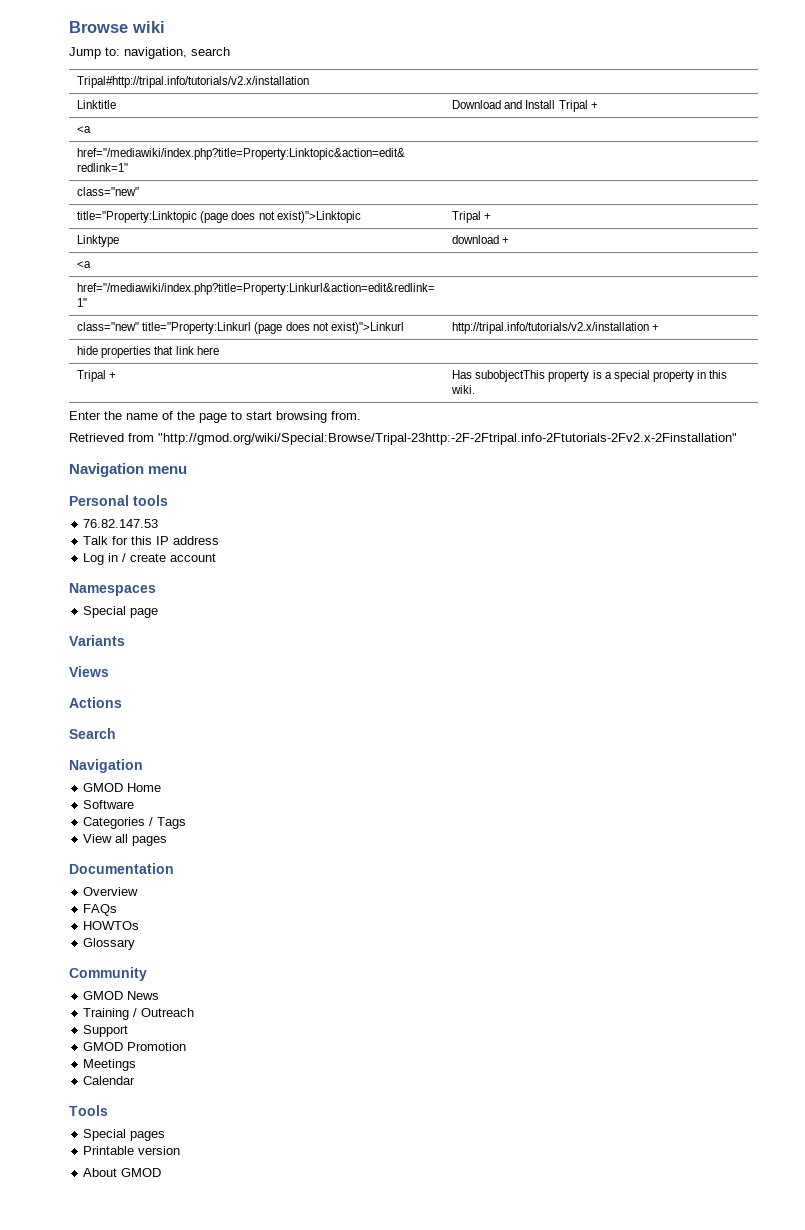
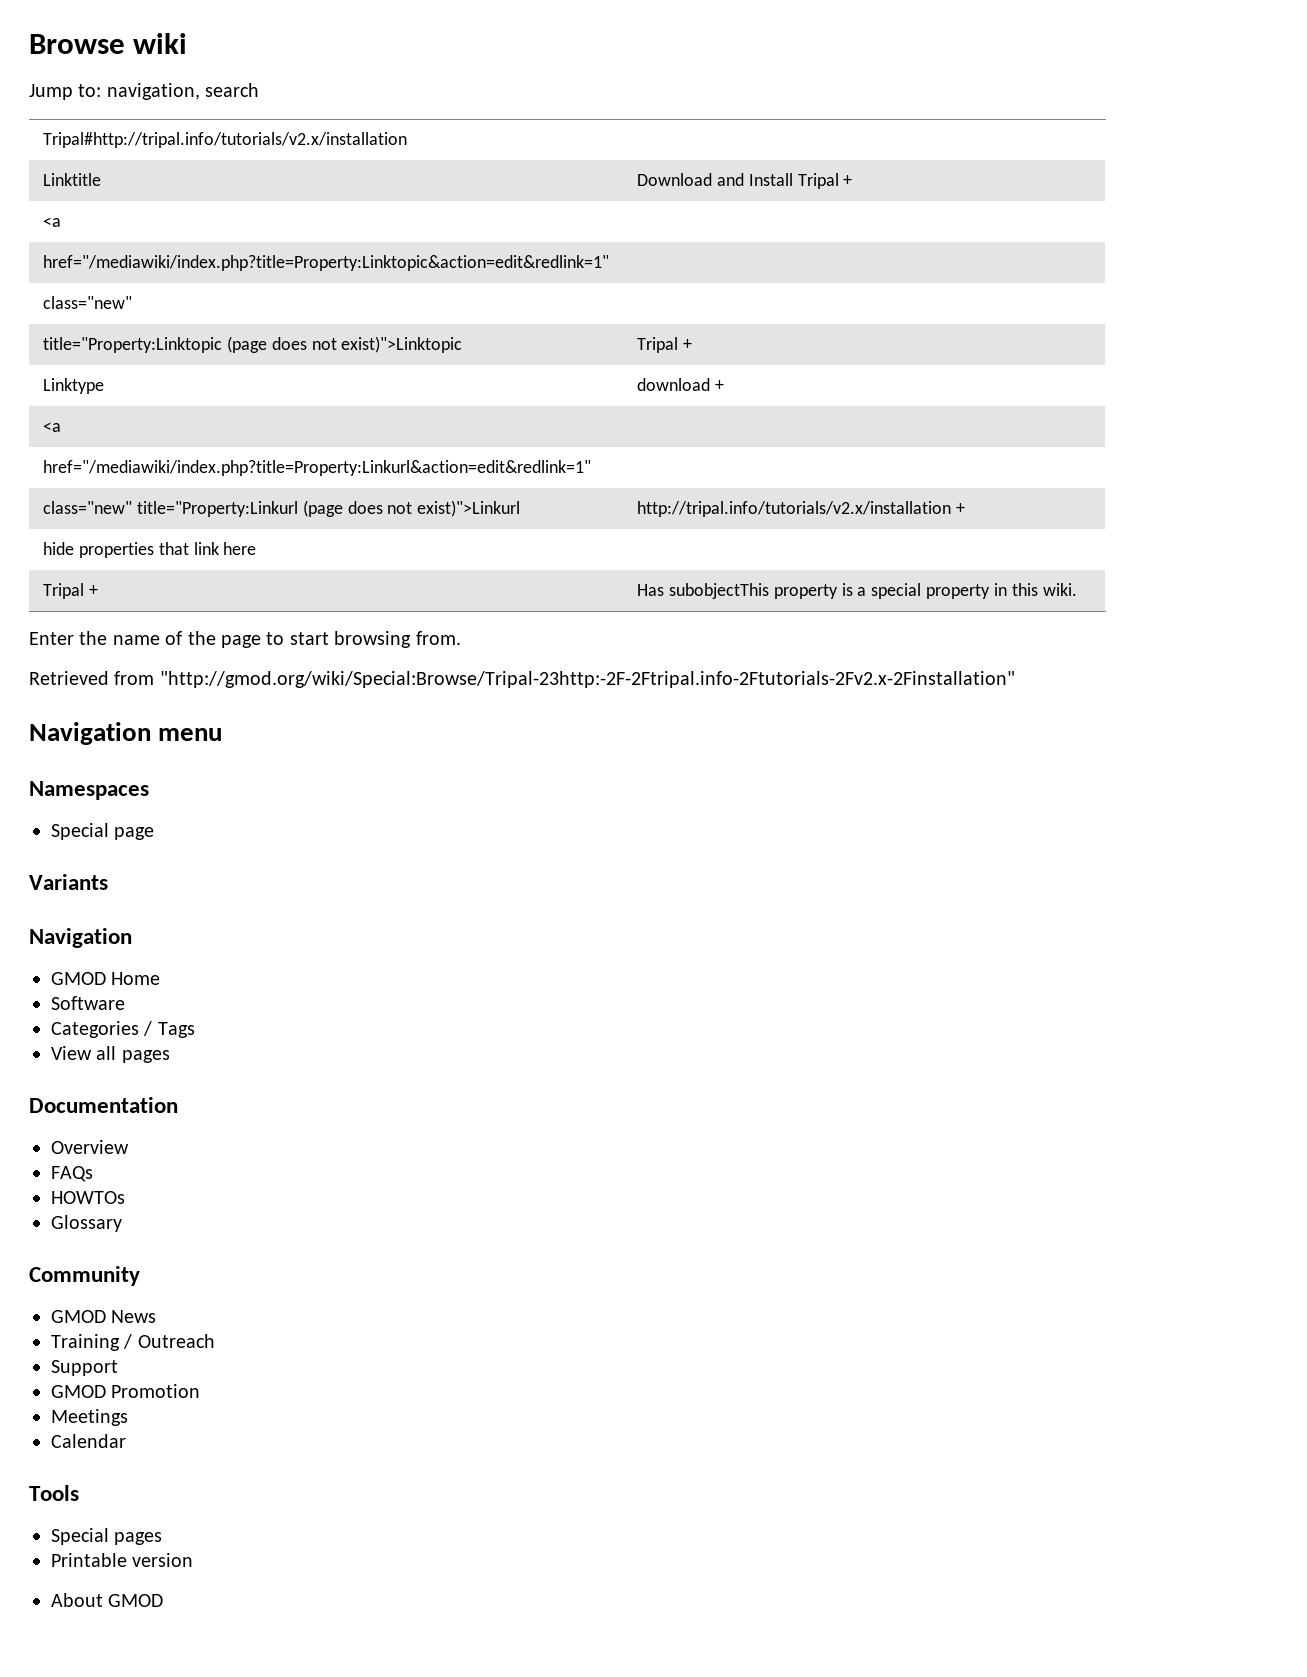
[69,495,168,506] [83,519,159,528] [83,536,220,545] [83,553,217,565] // Personal tools // 76.82.147.53 // Talk for this IP address // Log in / create account -> (223, 734) none
[69,666,109,677] [69,697,122,708] [69,728,116,739] // Views // Actions // Search -> (108, 882) none

